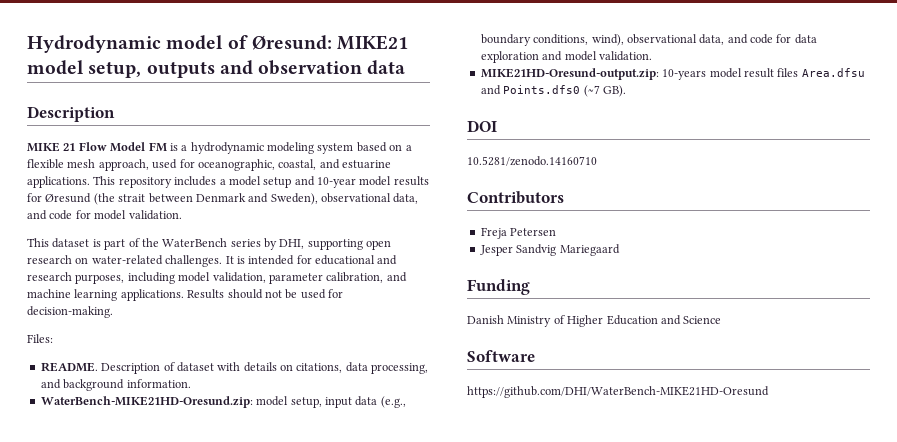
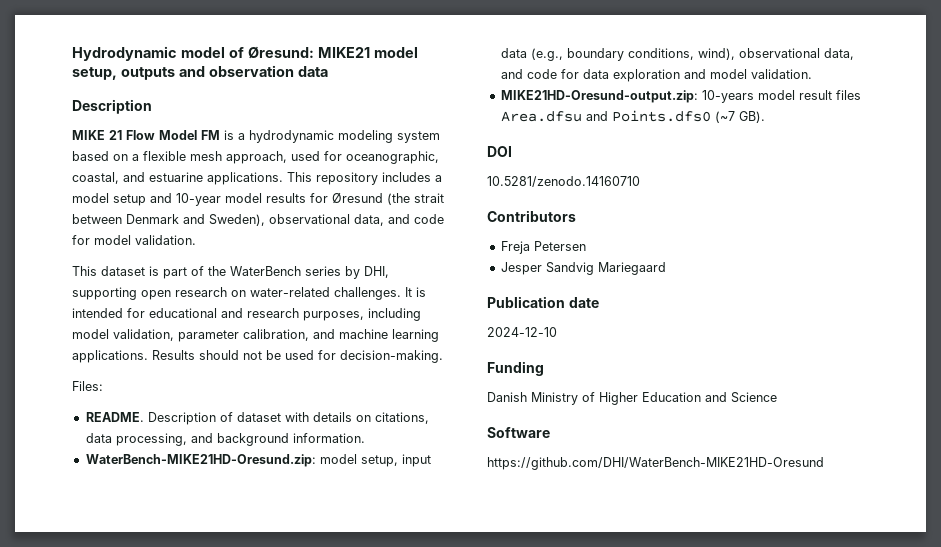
(620, 250) none -> [487,296,599,308] [487,327,557,337] // Publication date // 2024-12-10

